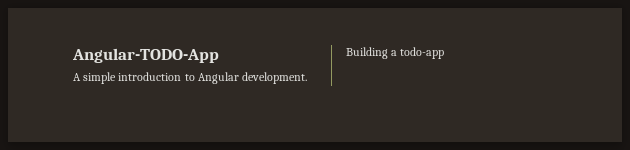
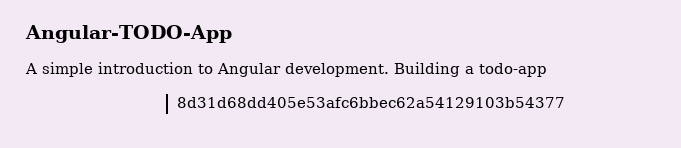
(445, 53) none -> [176,97,565,108] // 8d31d68dd405e53afc6bbec62a54129103b54377

